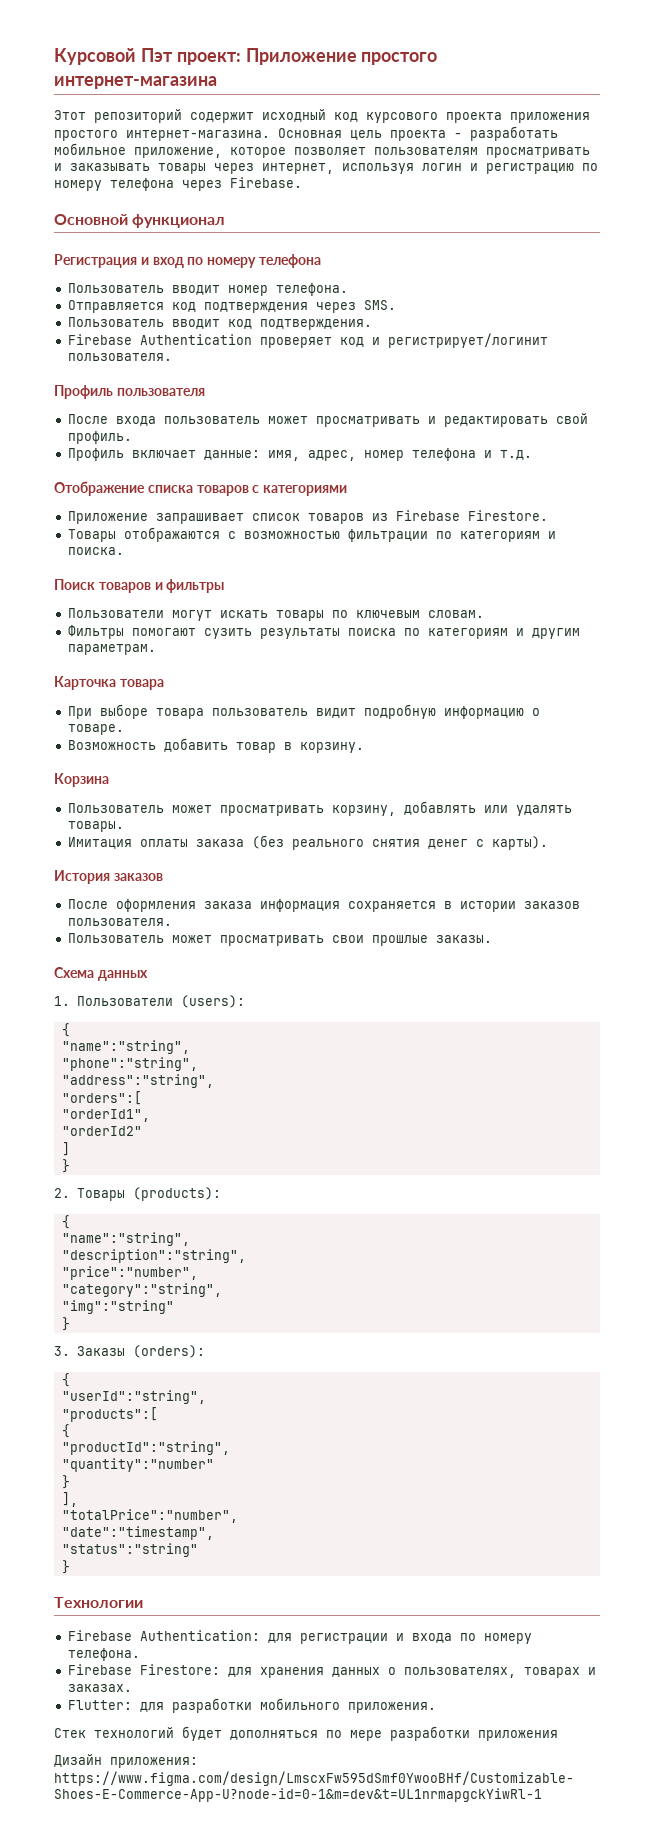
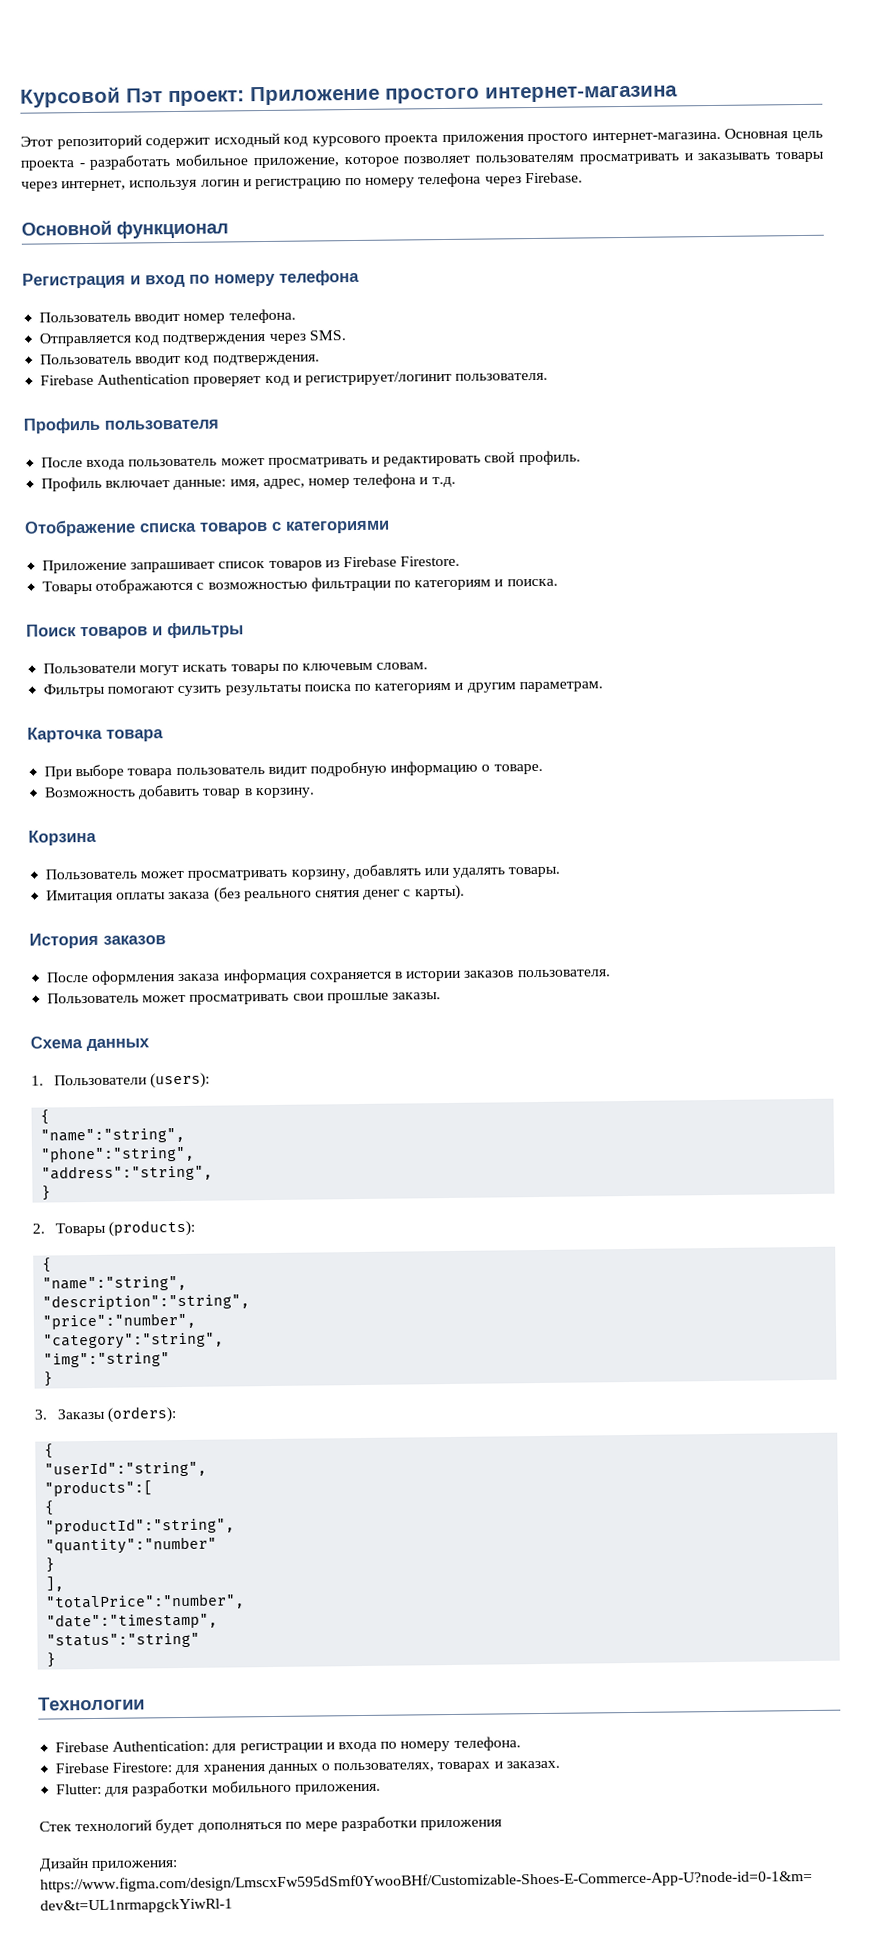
[61,1091,142,1105] [61,1109,150,1122] [61,1126,142,1136] [61,1142,70,1156] // "orders":[ // "orderId1", // "orderId2" // ] -> (214, 1173) none

